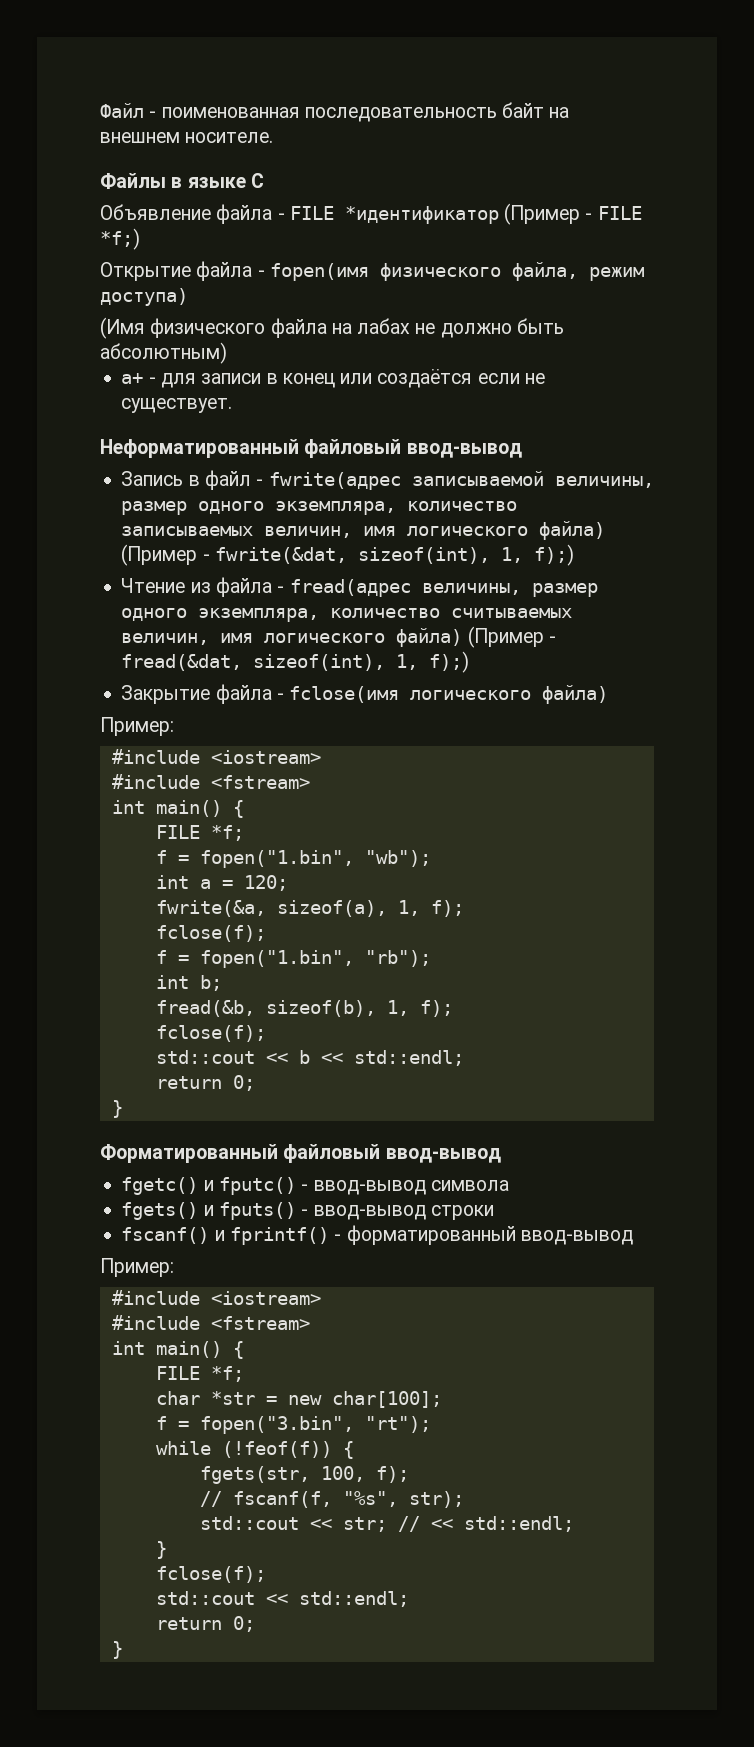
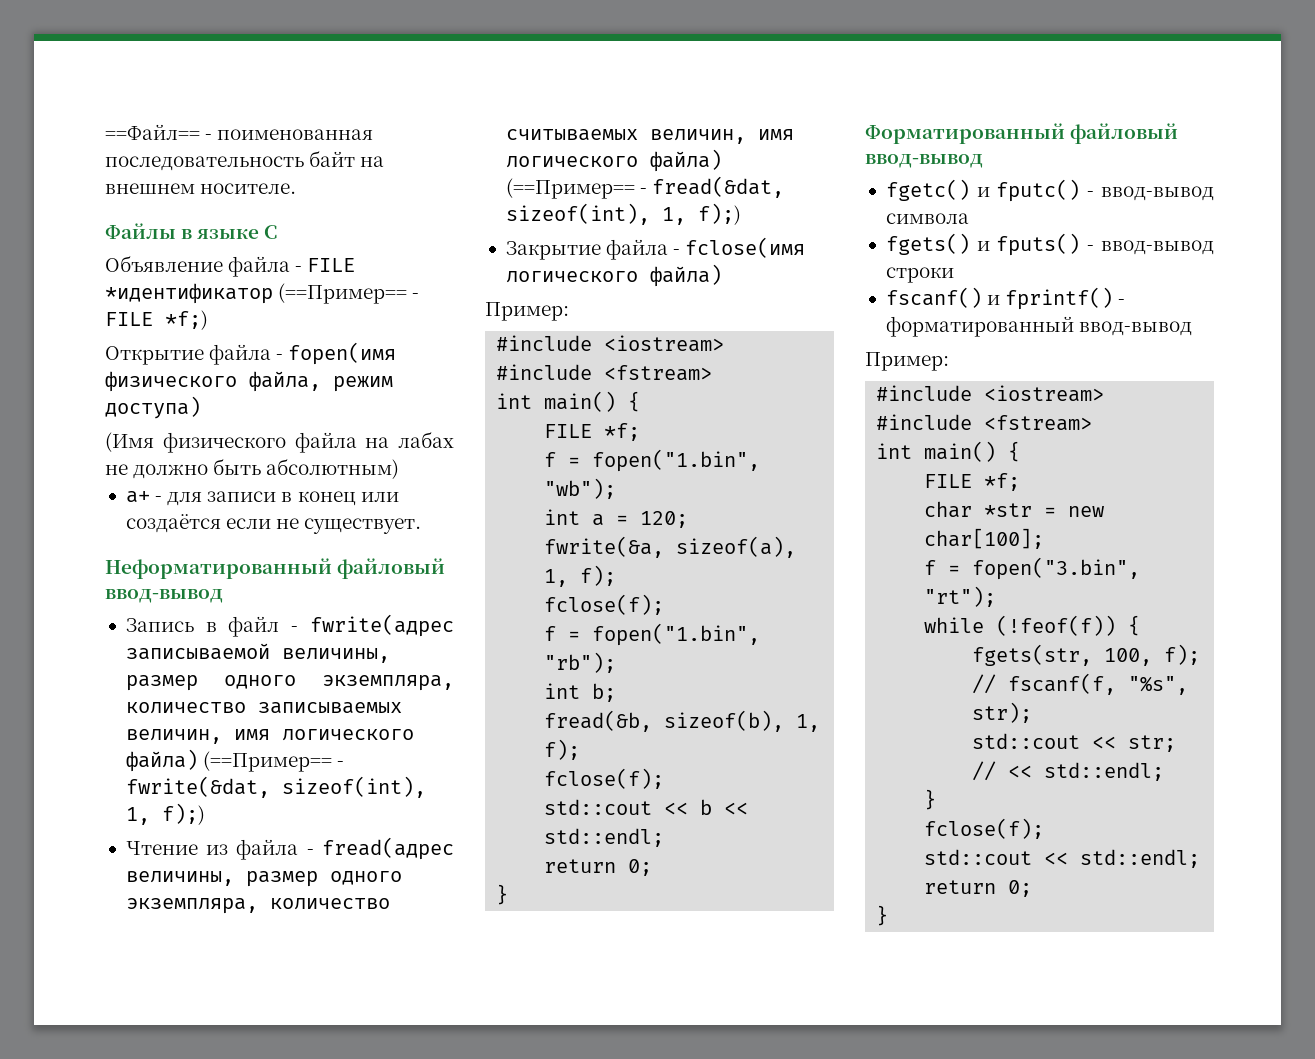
[100,103,144,118] Файл -> [105,124,200,140] ==Файл==
[504,203,581,225] (Пример -> [278,283,408,304] (==Пример==
[121,544,198,566] (Пример -> [203,751,333,772] (==Пример==
[467,626,544,648] (Пример -> [505,178,635,199] (==Пример==

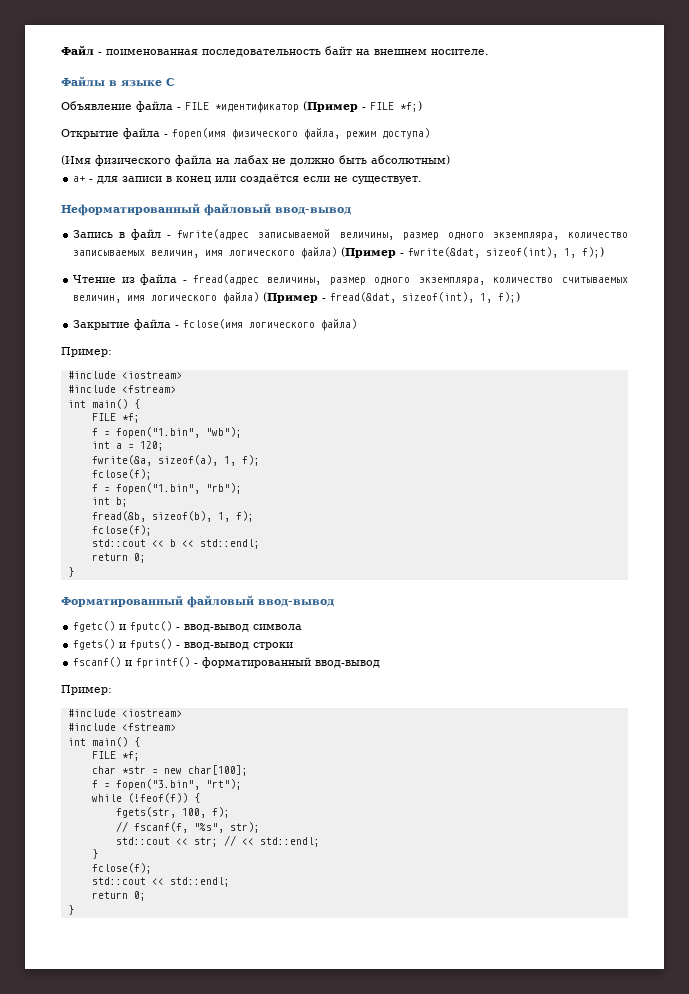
[105,124,200,140] ==Файл== -> [61,45,94,56] Файл
[278,283,408,304] (==Пример== -> [303,101,358,112] (Пример
[203,751,333,772] (==Пример== -> [341,247,397,258] (Пример
[505,178,635,199] (==Пример== -> [263,292,319,303] (Пример

